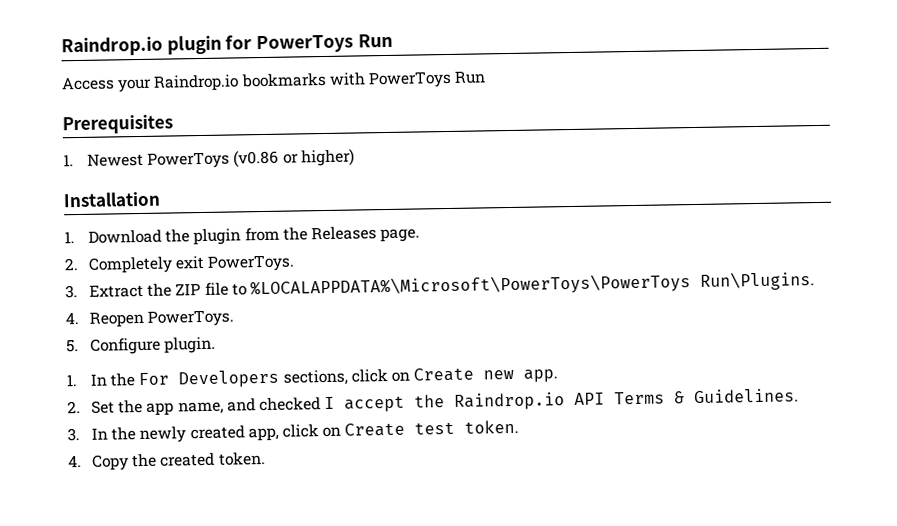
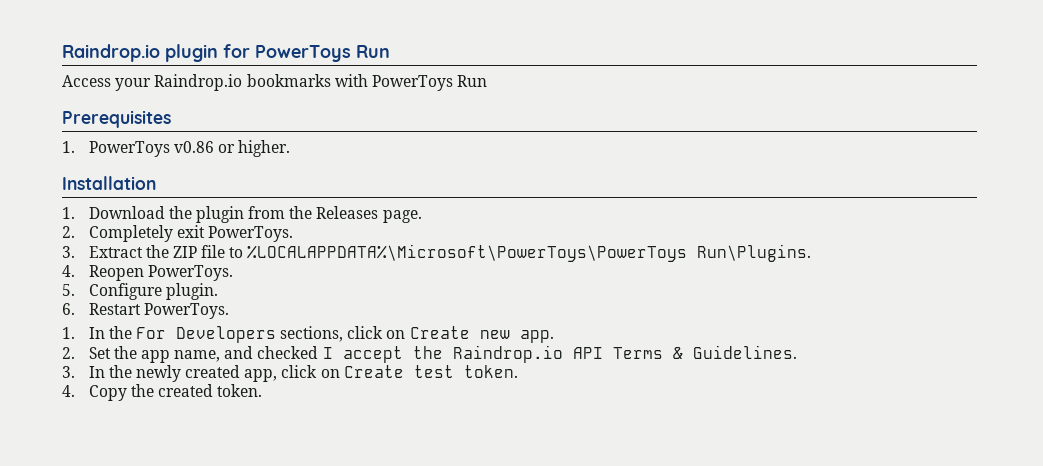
[87,148,355,169] Newest PowerToys (v0.86 or higher) -> [88,140,291,157] PowerToys v0.86 or higher.
(217, 345) none -> [62,303,229,319] // 6. Restart PowerToys.

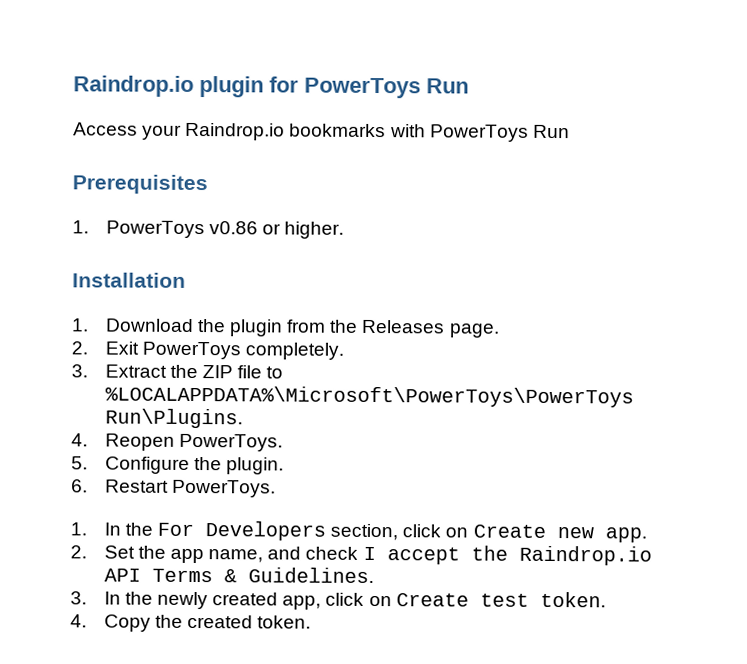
[88,225,293,242] Completely exit PowerToys. -> [104,341,345,360] Exit PowerToys completely.
(162, 291) none -> [193,456,222,471] the
[280,326,344,342] sections, -> [330,523,399,541] section,
[257,346,319,359] checked -> [305,546,359,560] check

